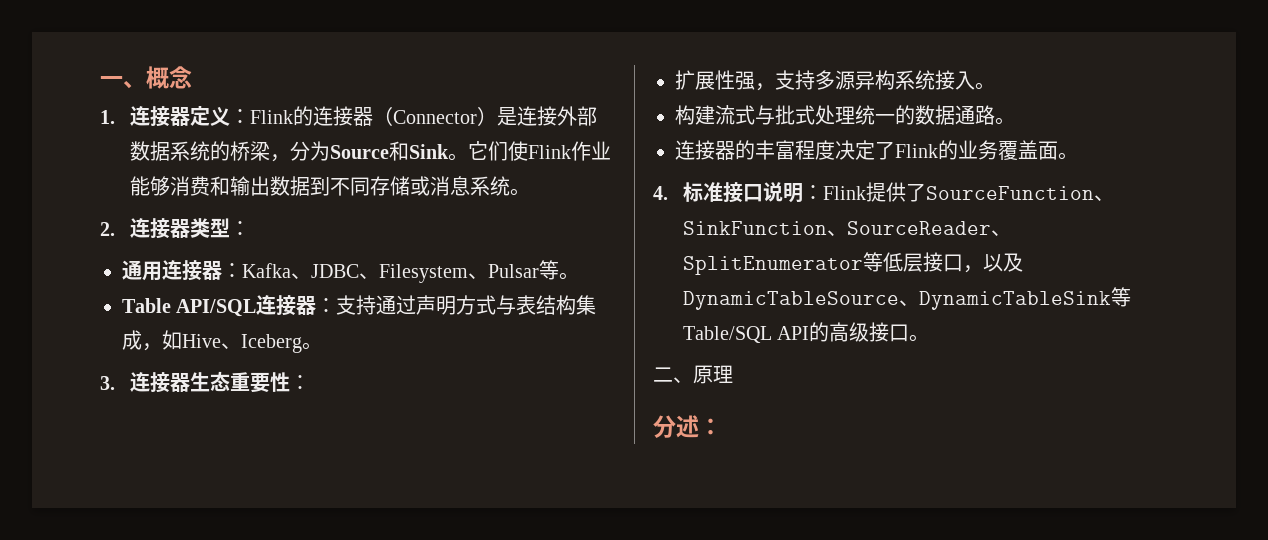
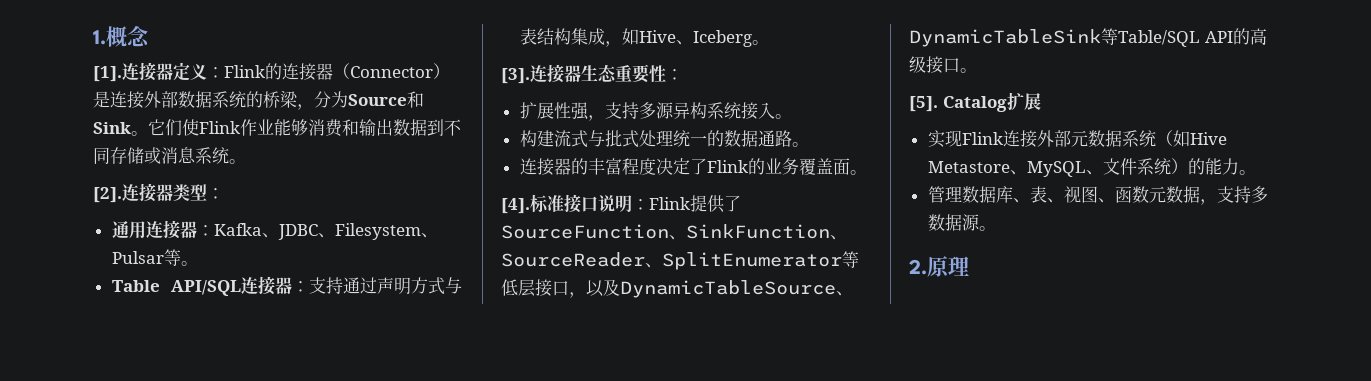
[100,76,146,89] 一、 -> [93,30,106,45] 1.
[100,110,115,124] 1. -> [93,66,122,82] [1].
[100,222,115,236] 2. -> [93,187,122,203] [2].
[100,376,115,390] 3. -> [501,68,530,84] [3].
[653,186,668,200] 4. -> [501,198,530,214] [4].
[653,367,693,383] 二、 -> [909,92,1041,112] [927,130,1227,148] [927,158,1256,177] [927,186,1268,205] [927,214,996,231] [909,259,927,275] [5]. Catalog扩展 // 实现Flink连接外部元数据系统（如Hive Metastore、MySQL、文件系统）的能力。 // 管理数据库、表、视图、函数元数据，支持多数据源。 // 2.
[653,415,722,438] // 分述： -> (969, 266) none

